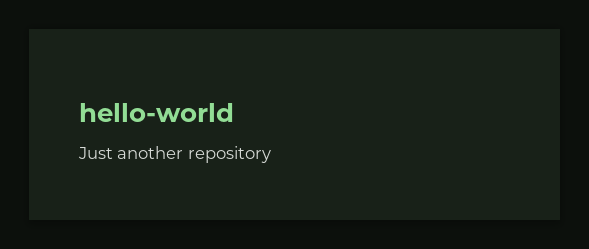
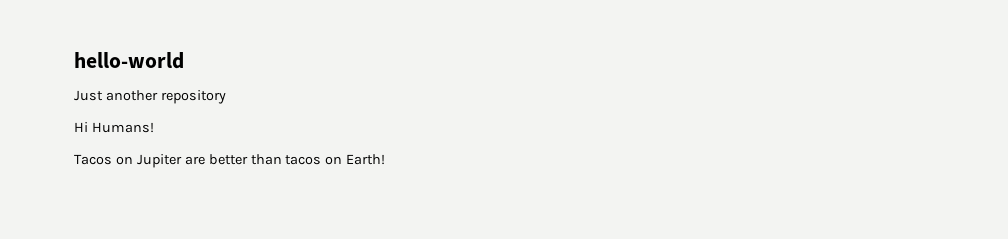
(271, 154) none -> [74,122,154,133] [74,154,386,168] // Hi Humans! // Tacos on Jupiter are better than tacos on Earth!

